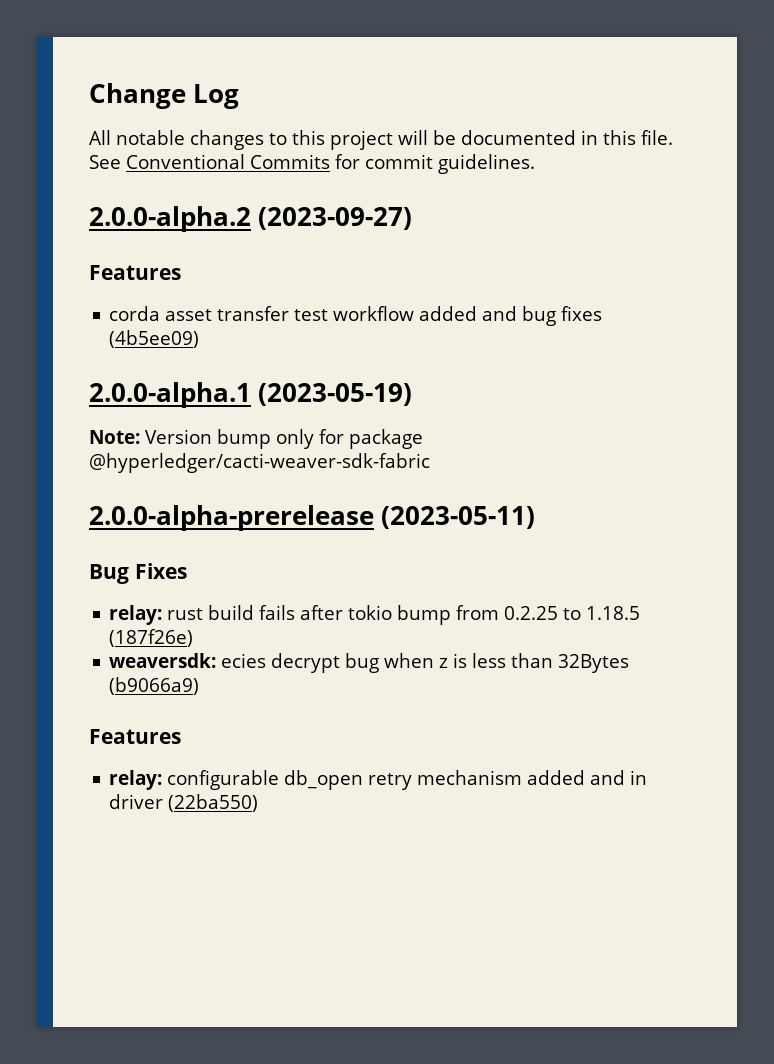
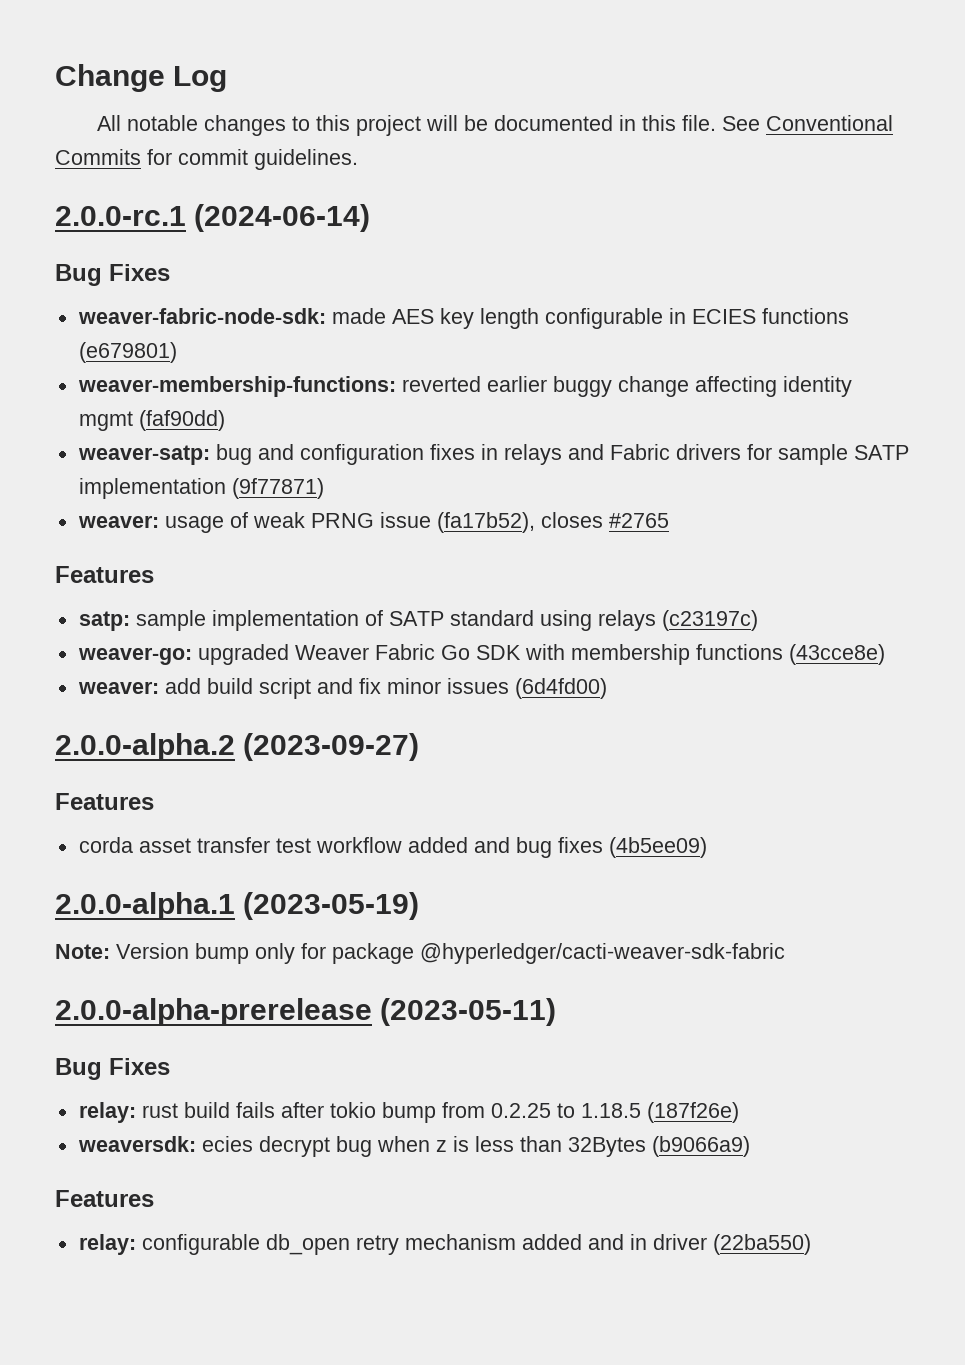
(535, 164) none -> [55,204,371,232] [55,264,170,286] [77,308,849,329] [78,342,177,363] [77,376,852,397] [78,410,225,431] [77,444,909,465] [78,478,324,499] [77,512,669,533] [55,566,154,583] [78,610,758,631] [77,644,885,665] [77,678,607,699] // 2.0.0-rc.1 (2024-06-14) // Bug Fixes // weaver-fabric-node-sdk: made AES key length configurable in ECIES functions (e679801) // weaver-membership-functions: reverted earlier buggy change affecting identity mgmt (faf90dd) // weaver-satp: bug and configuration fixes in relays and Fabric drivers for sample SATP implementation (9f77871) // weaver: usage of weak PRNG issue (fa17b52), closes #2765 // Features // satp: sample implementation of SATP standard using relays (c23197c) // weaver-go: upgraded Weaver Fabric Go SDK with membership functions (43cce8e) // weaver: add build script and fix minor issues (6d4fd00)

